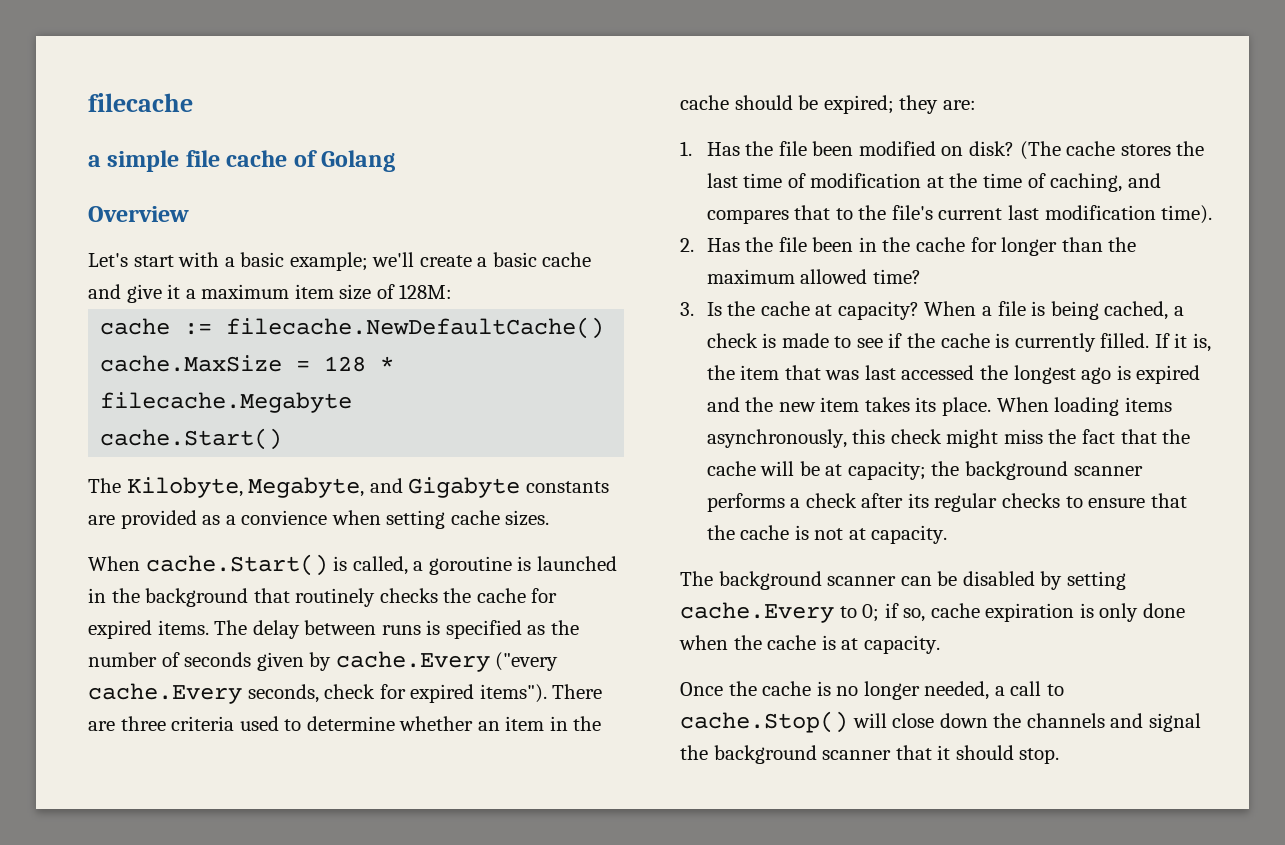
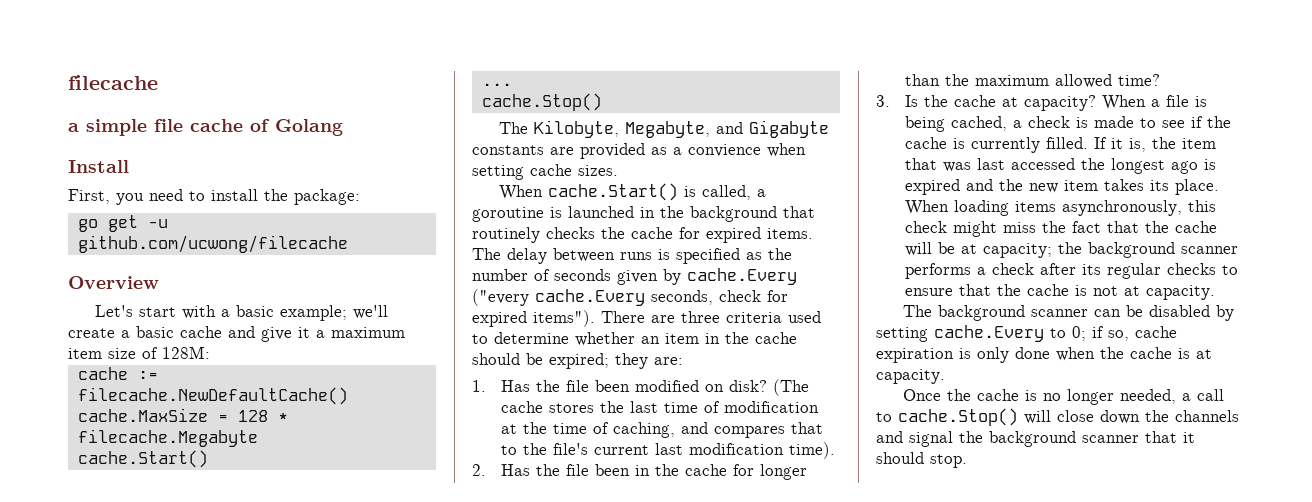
(396, 161) none -> [68,160,129,173] [68,189,360,205] [77,215,168,232] [77,235,348,253] // Install // First, you need to install the package: // go get -u github.com/ucwong/filecache
(283, 439) none -> [481,83,512,86] [481,93,602,111] // ... // cache.Stop()

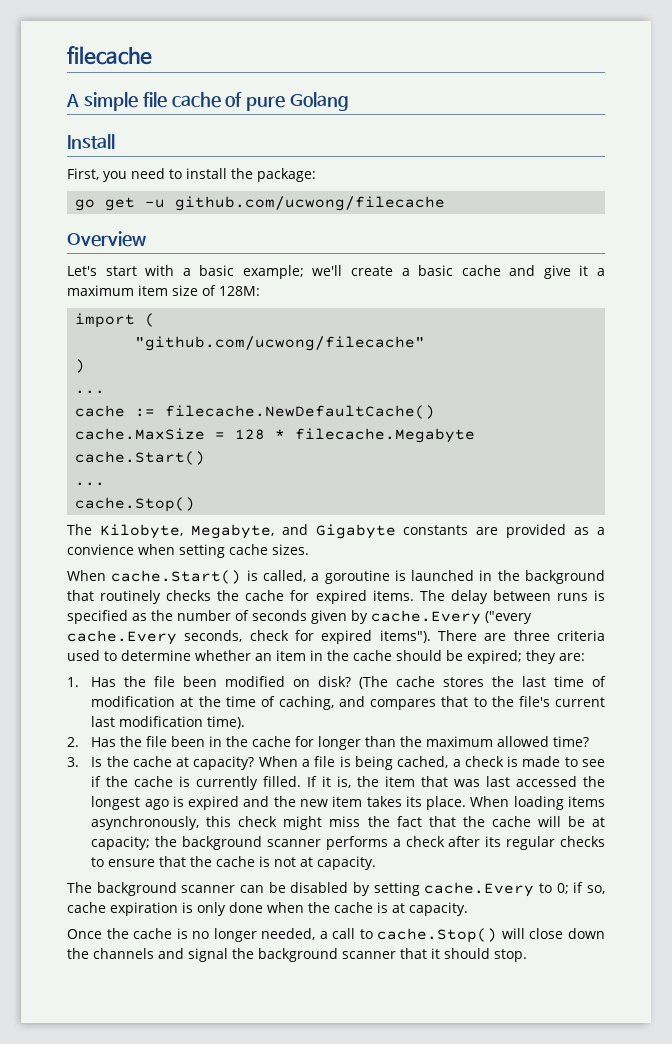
[68,123,79,132] a -> [66,94,79,107] A
(270, 125) none -> [246,96,286,111] pure
(210, 352) none -> [75,313,156,328] [135,336,426,351] [75,359,86,373] [75,390,106,394] // import ( // "github.com/ucwong/filecache" // ) // ...

